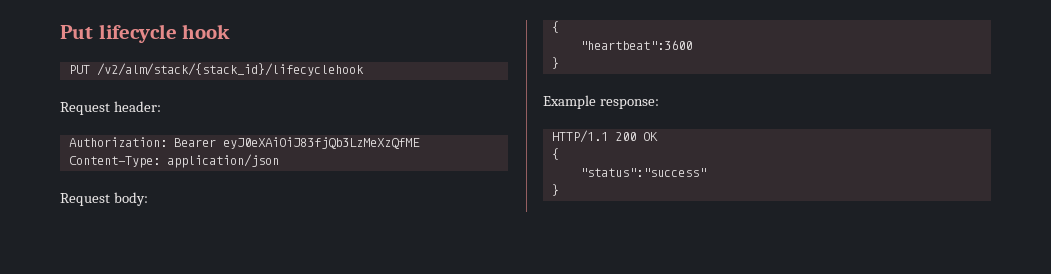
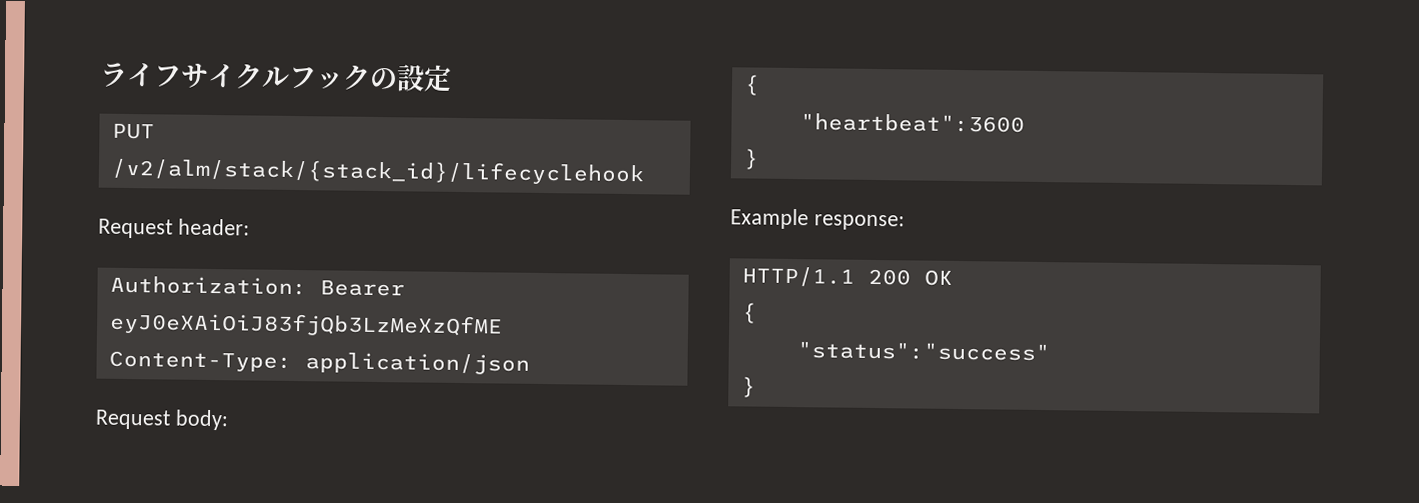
[60,24,231,43] Put lifecycle hook -> [99,62,452,92] ライフサイクルフックの設定

